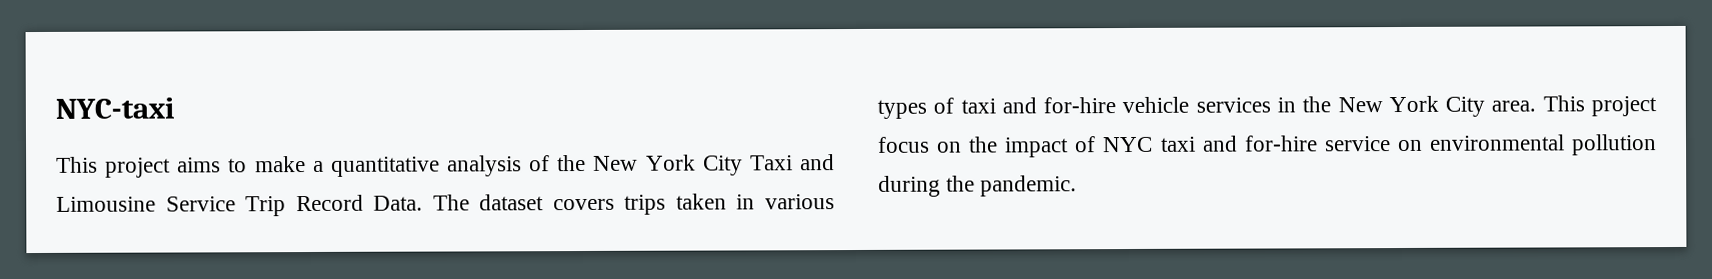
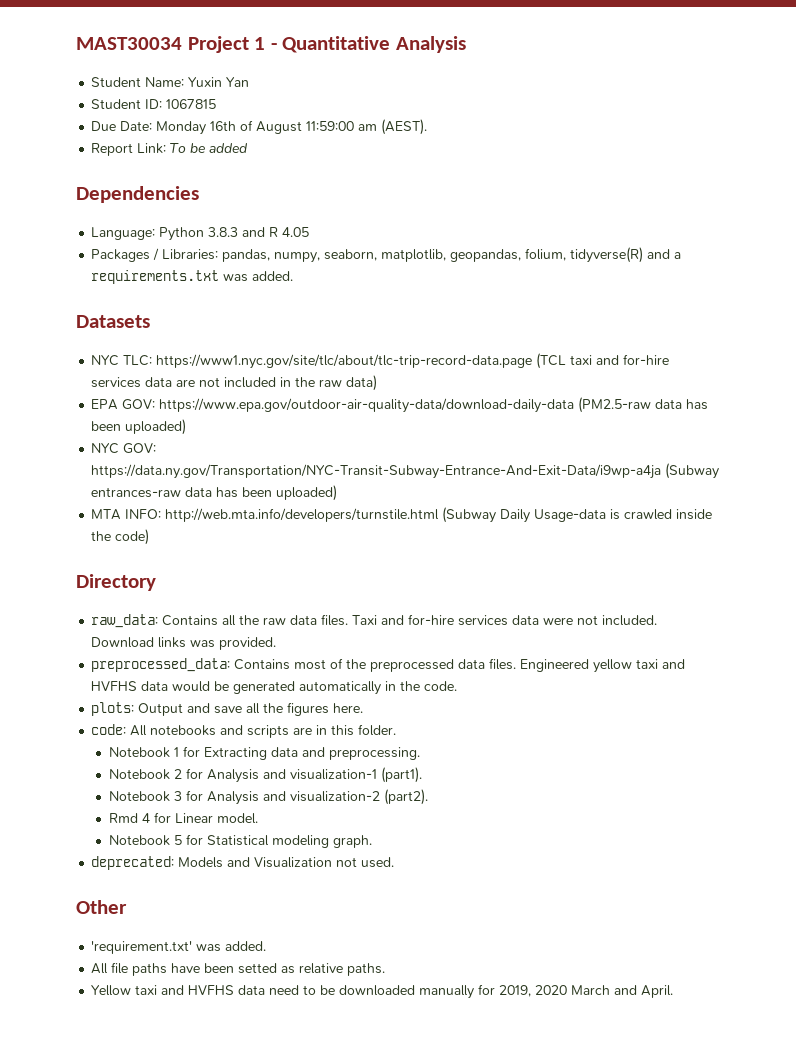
[55,97,175,119] [56,154,835,178] [56,193,835,217] [877,95,1657,119] [877,134,1657,158] [878,175,1078,197] NYC-taxi // This project aims to make a quantitative analysis of the New York City Taxi and Limousine Service Trip Record Data. The dataset covers trips taken in various types of taxi and for-hire vehicle services in the New York City area. This project focus on the impact of NYC taxi and for-hire service on environmental pollution during the pandemic. -> [76,36,466,53] [91,77,250,87] [91,99,217,109] [91,119,428,135] [91,143,249,156] [76,186,199,203] [91,227,310,241] [91,247,682,263] [91,270,294,284] [76,315,150,328] [91,353,670,369] [91,375,378,391] [91,397,709,413] [91,419,187,435] [91,443,157,454] [91,463,720,479] [91,485,338,501] [91,507,713,523] [91,529,150,545] [76,574,156,591] [91,614,658,628] [91,637,277,650] [91,658,686,673] [91,681,458,695] [91,702,364,716] [91,724,397,738] [108,746,420,760] [108,767,422,783] [108,789,428,805] [108,812,258,824] [108,834,372,848] [91,856,395,870] [76,900,127,914] [91,941,267,954] [91,962,386,976] [91,984,674,999] MAST30034 Project 1 - Quantitative Analysis // Student Name: Yuxin Yan // Student ID: 1067815 // Due Date: Monday 16th of August 11:59:00 am (AEST). // Report Link: To be added // Dependencies // Language: Python 3.8.3 and R 4.05 // Packages / Libraries: pandas, numpy, seaborn, matplotlib, geopandas, folium, tidyverse(R) and a requirements.txt was added. // Datasets // NYC TLC: https://www1.nyc.gov/site/tlc/about/tlc-trip-record-data.page (TCL taxi and for-hire services data are not included in the raw data) // EPA GOV: https://www.epa.gov/outdoor-air-quality-data/download-daily-data (PM2.5-raw data has been uploaded) // NYC GOV: https://data.ny.gov/Transportation/NYC-Transit-Subway-Entrance-And-Exit-Data/i9wp-a4ja (Subway entrances-raw data has been uploaded) // MTA INFO: http://web.mta.info/developers/turnstile.html (Subway Daily Usage-data is crawled inside the code) // Directory // raw_data: Contains all the raw data files. Taxi and for-hire services data were not included. Download links was provided. // preprocessed_data: Contains most of the preprocessed data files. Engineered yellow taxi and HVFHS data would be generated automatically in the code. // plots: Output and save all the figures here. // code: All notebooks and scripts are in this folder. // Notebook 1 for Extracting data and preprocessing. // Notebook 2 for Analysis and visualization-1 (part1). // Notebook 3 for Analysis and visualization-2 (part2). // Rmd 4 for Linear model. // Notebook 5 for Statistical modeling graph. // deprecated: Models and Visualization not used. // Other // 'requirement.txt' was added. // All file paths have been setted as relative paths. // Yellow taxi and HVFHS data need to be downloaded manually for 2019, 2020 March and April.

